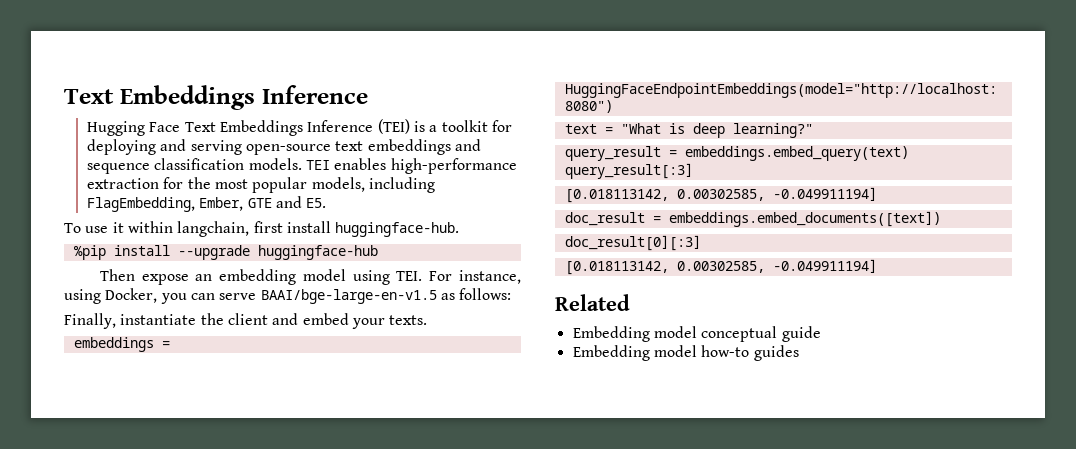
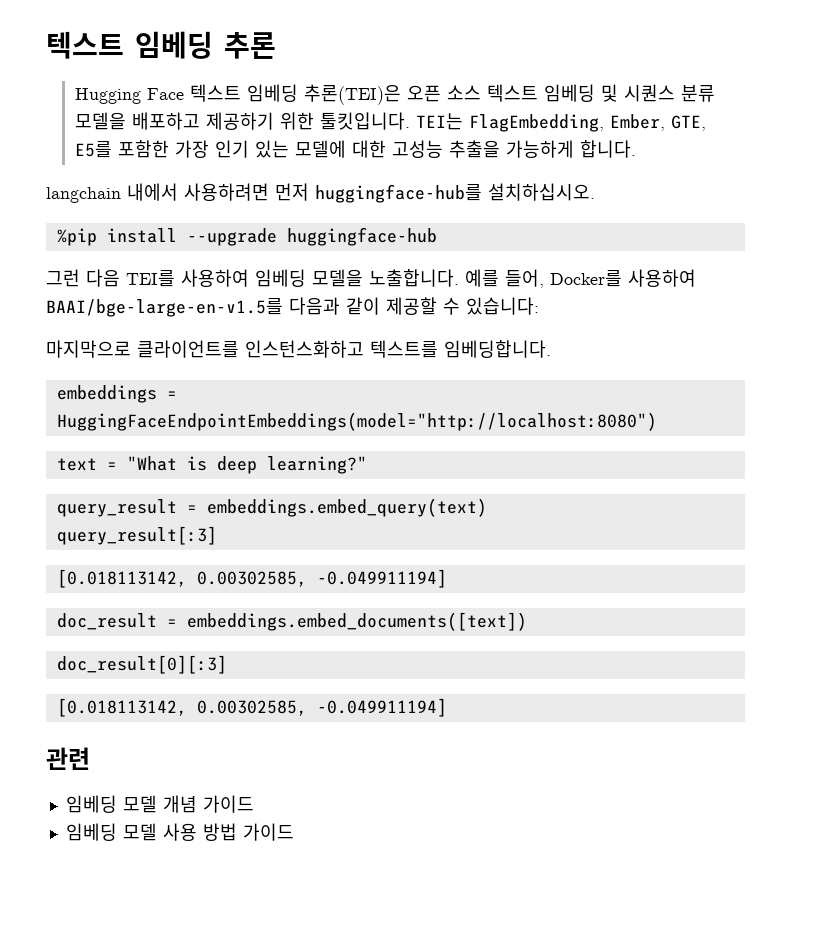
[64,85,368,110] Text Embeddings Inference -> [46,31,276,59] 텍스트 임베딩 추론
[184,119,512,136] [87,139,481,155] [87,158,517,174] [87,177,435,193] [87,196,327,212] [64,221,460,237] [73,245,378,260] [99,269,521,285] [64,288,512,304] [64,313,428,329] Text Embeddings Inference (TEI) is a toolkit for deploying and serving open-source text embeddings and sequence classification models. TEI enables high-performance extraction for the most popular models, including FlagEmbedding, Ember, GTE and E5. // To use it within langchain, first install huggingface-hub. // %pip install --upgrade huggingface-hub // Then expose an embedding model using TEI. For instance, using Docker, you can serve BAAI/bge-large-en-v1.5 as follows: // Finally, instantiate the client and embed your texts. -> [189,84,715,105] [74,112,706,132] [74,140,636,158] [46,183,595,203] [56,227,437,246] [46,269,696,288] [46,297,539,317] [46,340,551,358] 텍스트 임베딩 추론(TEI)은 오픈 소스 텍스트 임베딩 및 시퀀스 분류 모델을 배포하고 제공하기 위한 툴킷입니다. TEI는 FlagEmbedding, Ember, GTE, E5를 포함한 가장 인기 있는 모델에 대한 고성능 추출을 가능하게 합니다. // langchain 내에서 사용하려면 먼저 huggingface-hub를 설치하십시오. // %pip install --upgrade huggingface-hub // 그런 다음 TEI를 사용하여 임베딩 모델을 노출합니다. 예를 들어, Docker를 사용하여 BAAI/bge-large-en-v1.5를 다음과 같이 제공할 수 있습니다: // 마지막으로 클라이언트를 인스턴스화하고 텍스트를 임베딩합니다.
[555,294,630,311] [572,326,821,342] [572,345,799,361] Related // Embedding model conceptual guide // Embedding model how-to guides -> [46,747,90,770] [65,795,254,813] [65,823,294,841] 관련 // 임베딩 모델 개념 가이드 // 임베딩 모델 사용 방법 가이드

